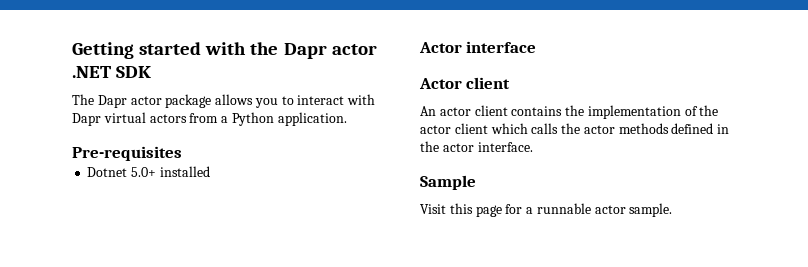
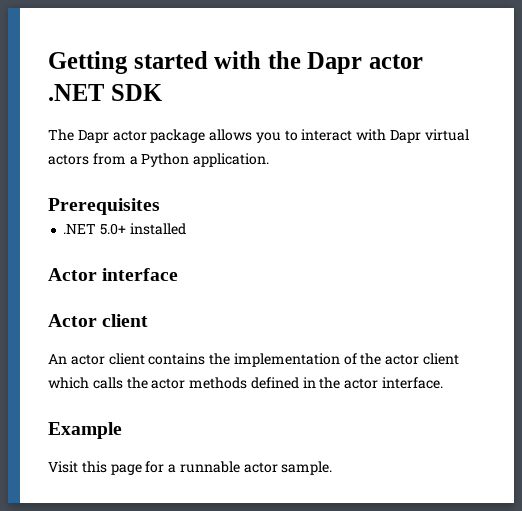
[72,146,182,161] [87,167,128,177] Pre-requisites // Dotnet -> [48,198,160,215] [63,224,97,234] Prerequisites // .NET
[420,175,476,190] Sample -> [48,422,122,439] Example

